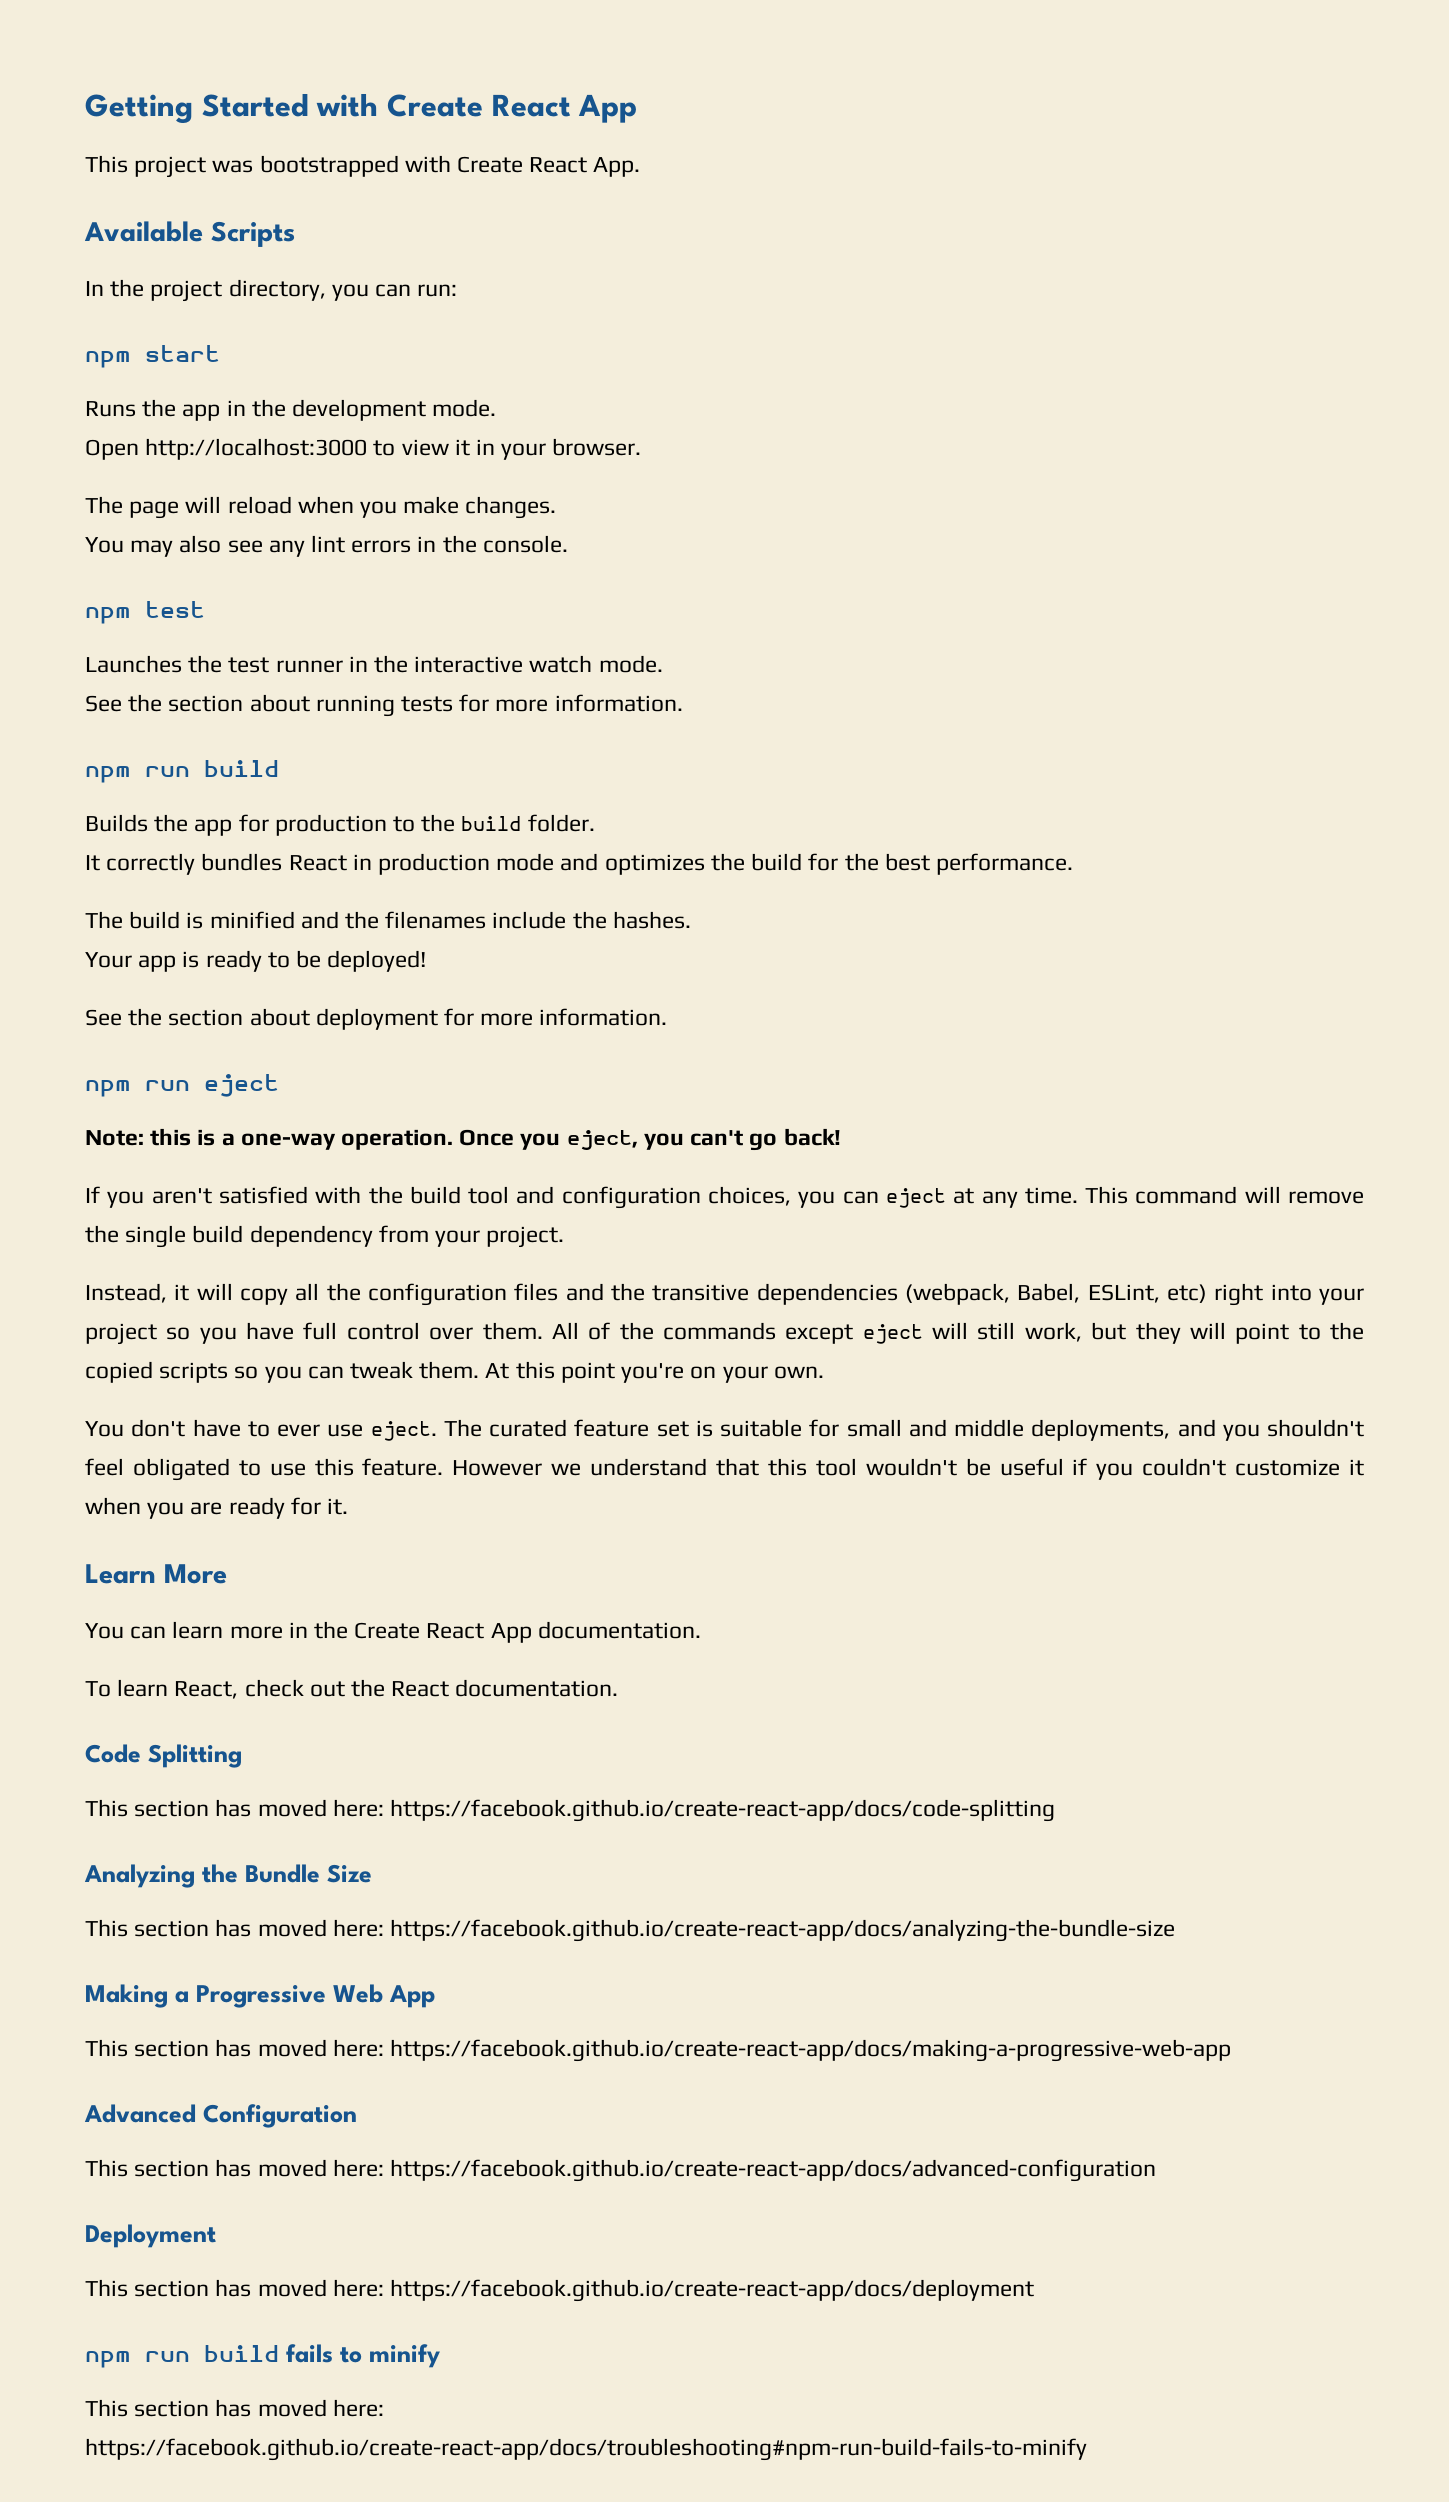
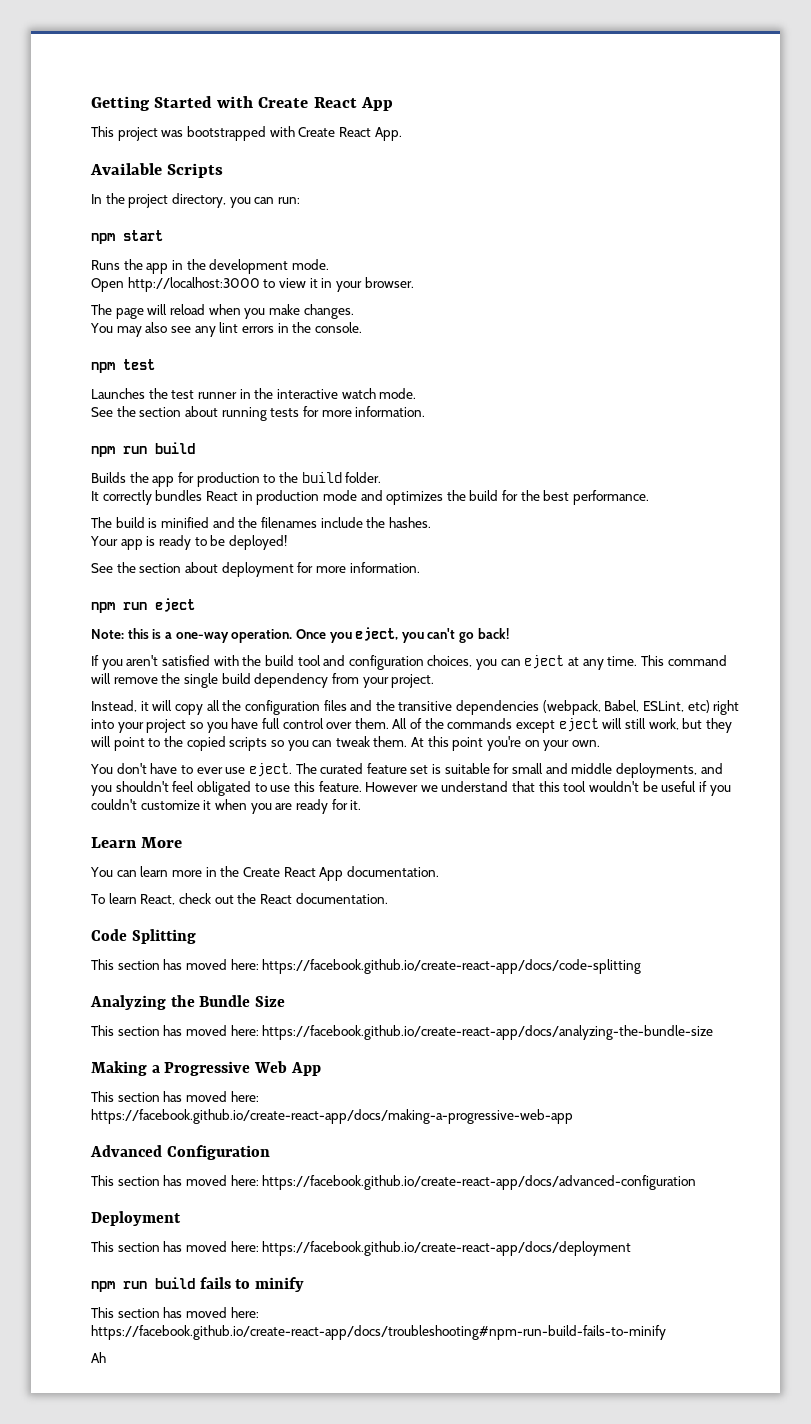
(1087, 2449) none -> [91,1352,106,1363] // Ah

